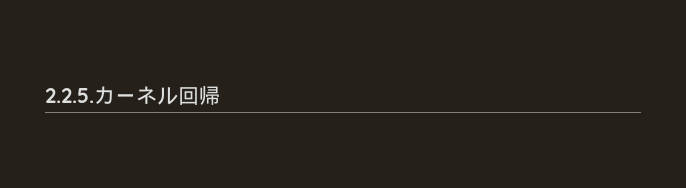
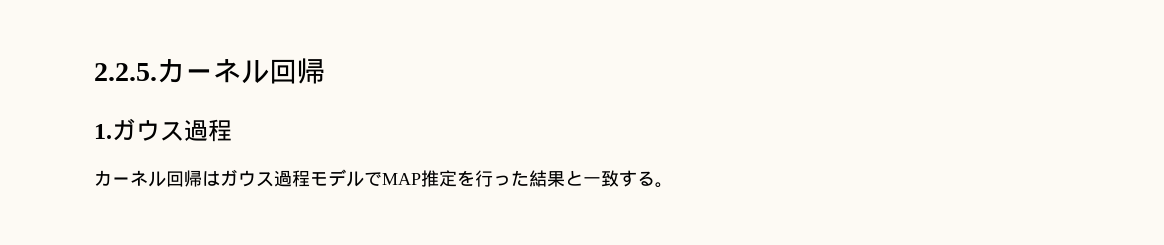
(220, 95) none -> [94,118,232,142] [94,169,673,188] // 1.ガウス過程 // カーネル回帰はガウス過程モデルでMAP推定を行った結果と一致する。

